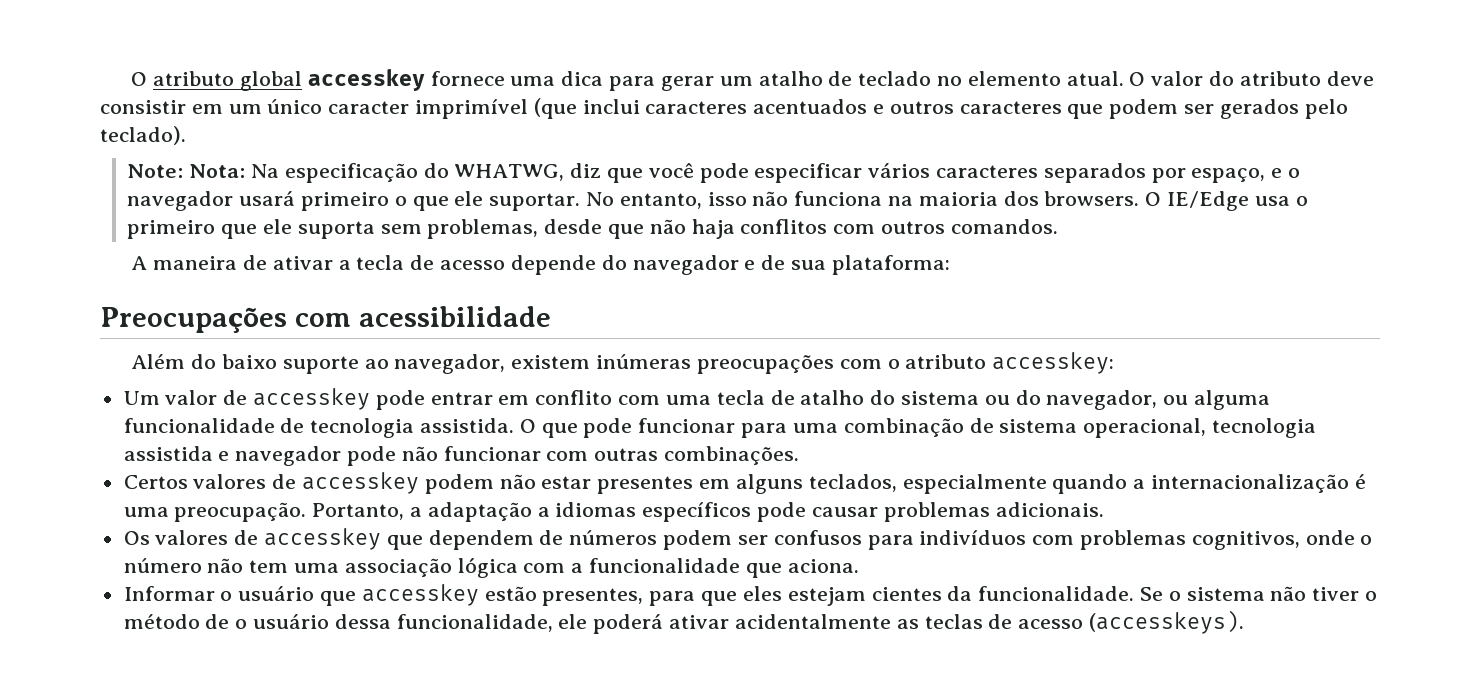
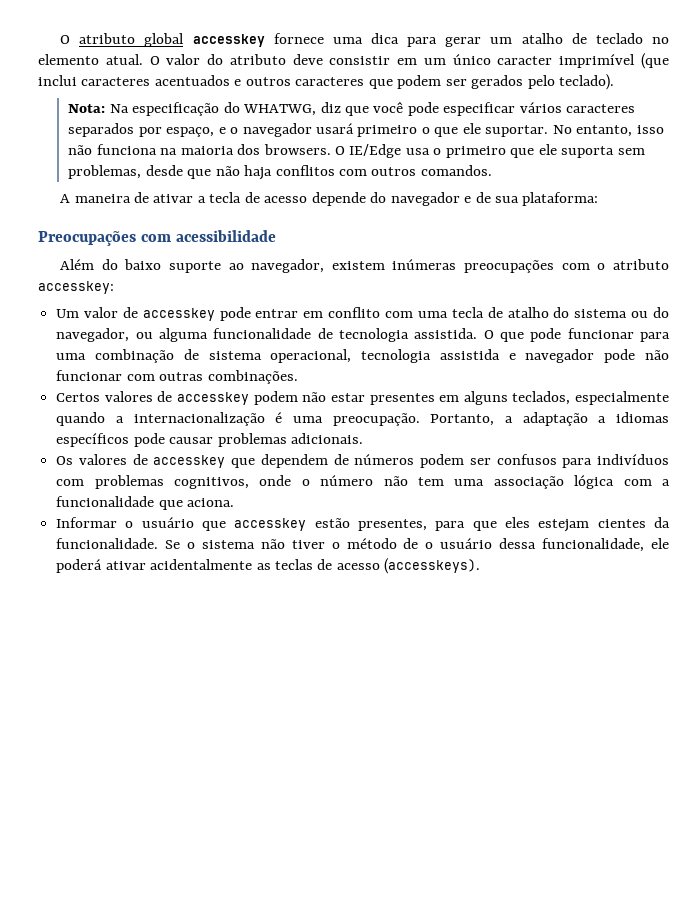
[127,164,184,178] Note: -> (615, 82) none

